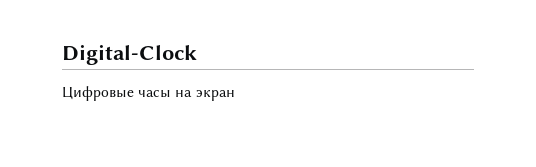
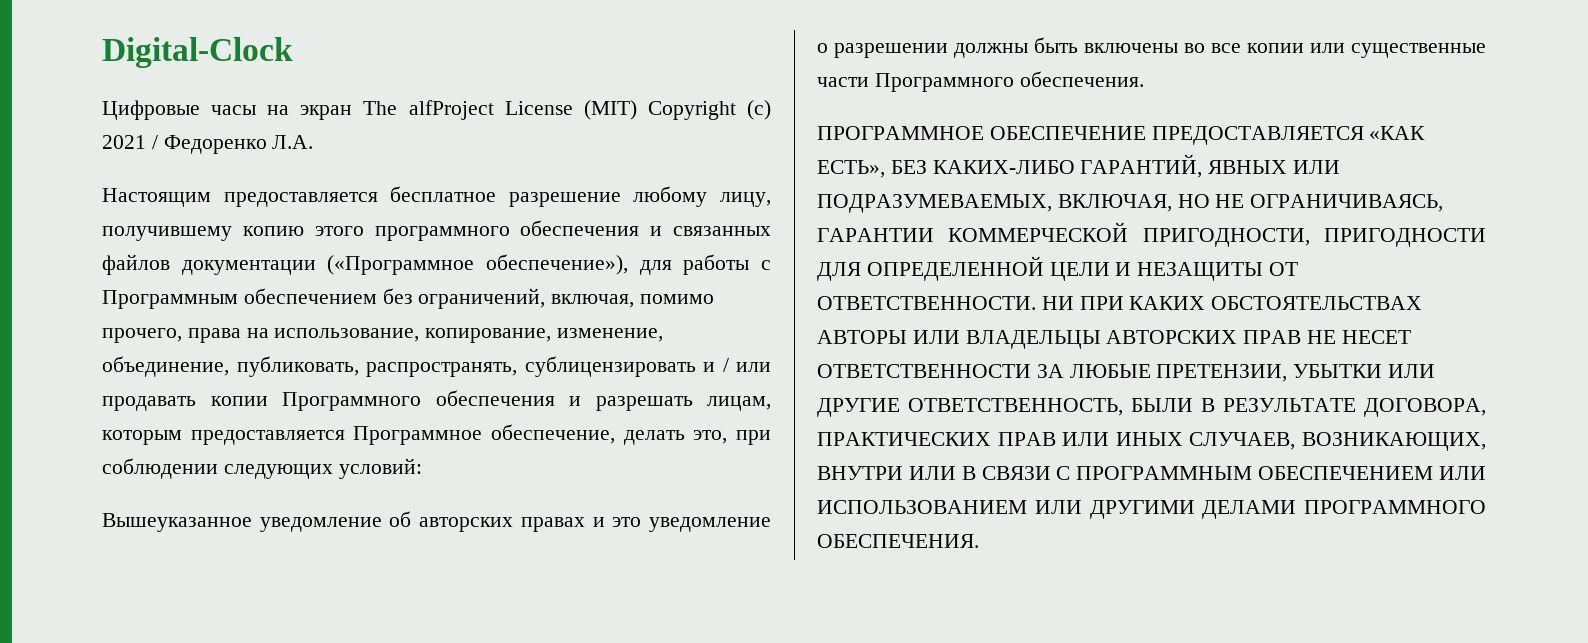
(235, 95) none -> [363,100,771,120] [102,135,314,154] [102,186,772,207] [102,220,771,241] [102,254,771,275] [102,288,715,309] [102,328,664,343] [102,356,771,377] [102,390,771,411] [102,424,771,445] [102,458,422,479] [102,511,771,532] [817,37,1486,58] [817,71,1144,92] [817,126,1426,145] [817,154,1341,178] [817,194,1444,213] [817,222,1486,247] [817,256,1299,281] [817,296,1423,310] [817,330,1411,349] [817,364,1436,382] [817,398,1486,417] [817,432,1486,451] [817,466,1486,480] [817,500,1486,519] [817,534,979,548] The alfProject License (MIT) Copyright (c) 2021 / Федоренко Л.А. // Настоящим предоставляется бесплатное разрешение любому лицу, получившему копию этого программного обеспечения и связанных файлов документации («Программное обеспечение»), для работы с Программным обеспечением без ограничений, включая, помимо прочего, права на использование, копирование, изменение, объединение, публиковать, распространять, сублицензировать и / или продавать копии Программного обеспечения и разрешать лицам, которым предоставляется Программное обеспечение, делать это, при соблюдении следующих условий: // Вышеуказанное уведомление об авторских правах и это уведомление о разрешении должны быть включены во все копии или существенные части Программного обеспечения. // ПРОГРАММНОЕ ОБЕСПЕЧЕНИЕ ПРЕДОСТАВЛЯЕТСЯ «КАК ЕСТЬ», БЕЗ КАКИХ-ЛИБО ГАРАНТИЙ, ЯВНЫХ ИЛИ ПОДРАЗУМЕВАЕМЫХ, ВКЛЮЧАЯ, НО НЕ ОГРАНИЧИВАЯСЬ, ГАРАНТИИ КОММЕРЧЕСКОЙ ПРИГОДНОСТИ, ПРИГОДНОСТИ ДЛЯ ОПРЕДЕЛЕННОЙ ЦЕЛИ И НЕЗАЩИТЫ ОТ ОТВЕТСТВЕННОСТИ. НИ ПРИ КАКИХ ОБСТОЯТЕЛЬСТВАХ АВТОРЫ ИЛИ ВЛАДЕЛЬЦЫ АВТОРСКИХ ПРАВ НЕ НЕСЕТ ОТВЕТСТВЕННОСТИ ЗА ЛЮБЫЕ ПРЕТЕНЗИИ, УБЫТКИ ИЛИ ДРУГИЕ ОТВЕТСТВЕННОСТЬ, БЫЛИ В РЕЗУЛЬТАТЕ ДОГОВОРА, ПРАКТИЧЕСКИХ ПРАВ ИЛИ ИНЫХ СЛУЧАЕВ, ВОЗНИКАЮЩИХ, ВНУТРИ ИЛИ В СВЯЗИ С ПРОГРАММНЫМ ОБЕСПЕЧЕНИЕМ ИЛИ ИСПОЛЬЗОВАНИЕМ ИЛИ ДРУГИМИ ДЕЛАМИ ПРОГРАММНОГО ОБЕСПЕЧЕНИЯ.

